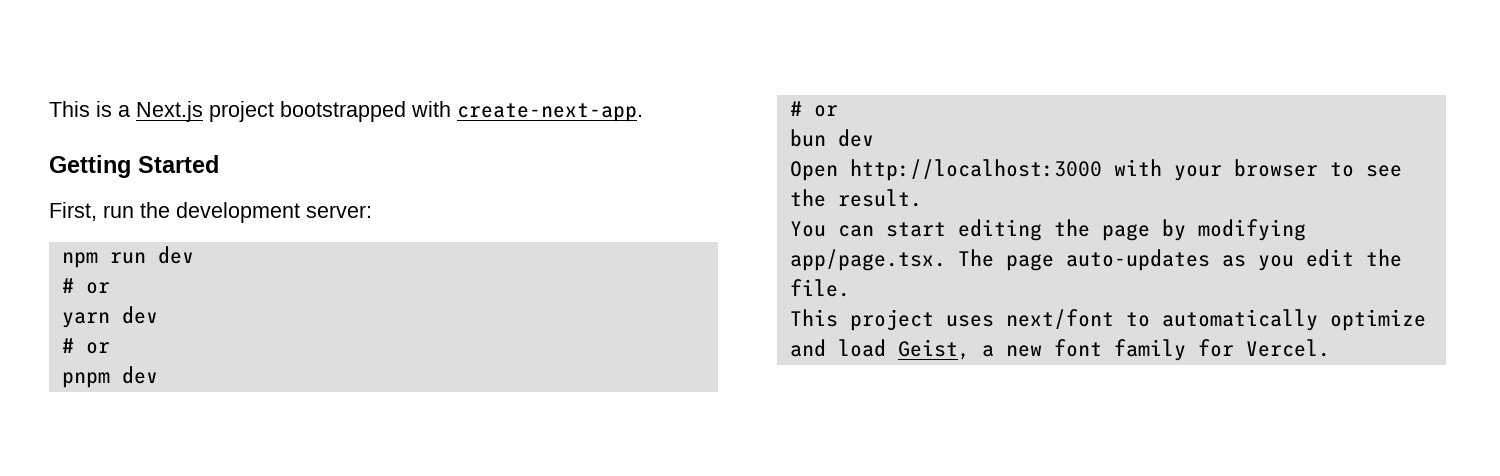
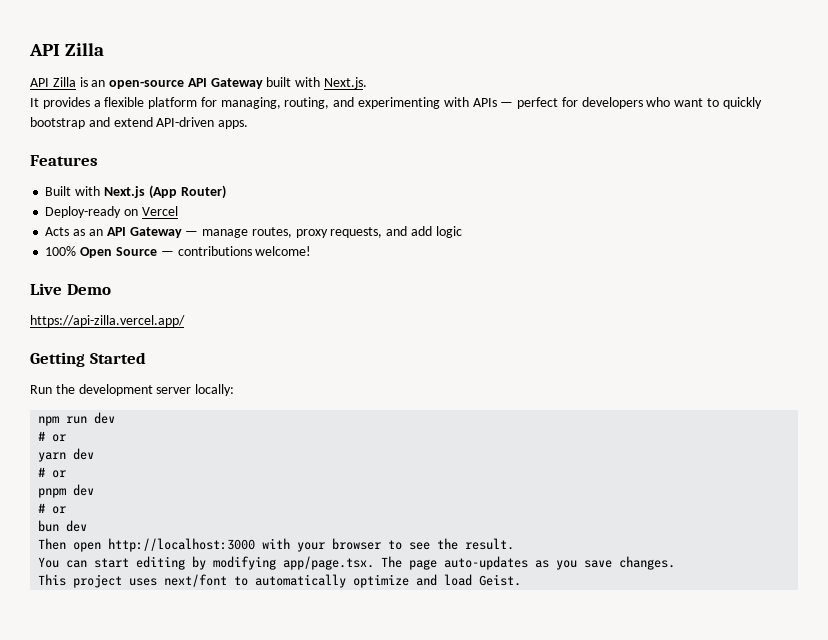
[49,101,643,122] [49,155,219,178] [49,202,372,223] This is a Next.js project bootstrapped with create-next-app. // Getting Started // First, run the development server: -> [29,43,105,56] [30,77,368,89] [30,97,762,109] [30,117,249,129] [30,155,98,166] [45,185,226,199] [45,206,178,218] [45,226,462,238] [45,246,312,258] [30,283,111,295] [30,315,185,327] [30,352,146,367] [30,384,235,396] API Zilla // API Zilla is an open-source API Gateway built with Next.js. // It provides a flexible platform for managing, routing, and experimenting with APIs — perfect for developers who want to quickly bootstrap and extend API-driven apps. // Features // Built with Next.js (App Router) // Deploy-ready on Vercel // Acts as an API Gateway — manage routes, proxy requests, and add logic // 100% Open Source — contributions welcome! // Live Demo // https://api-zilla.vercel.app/ // Getting Started // Run the development server locally:
[789,161,838,181] Open -> [38,538,102,552] Then open
[1053,219,1150,241] the page -> (186, 563) none
[1305,249,1402,267] [789,279,850,297] edit the file. -> [584,556,676,570] save changes.
[897,339,1330,361] Geist, a new font family for Vercel. -> [479,574,522,586] Geist.

